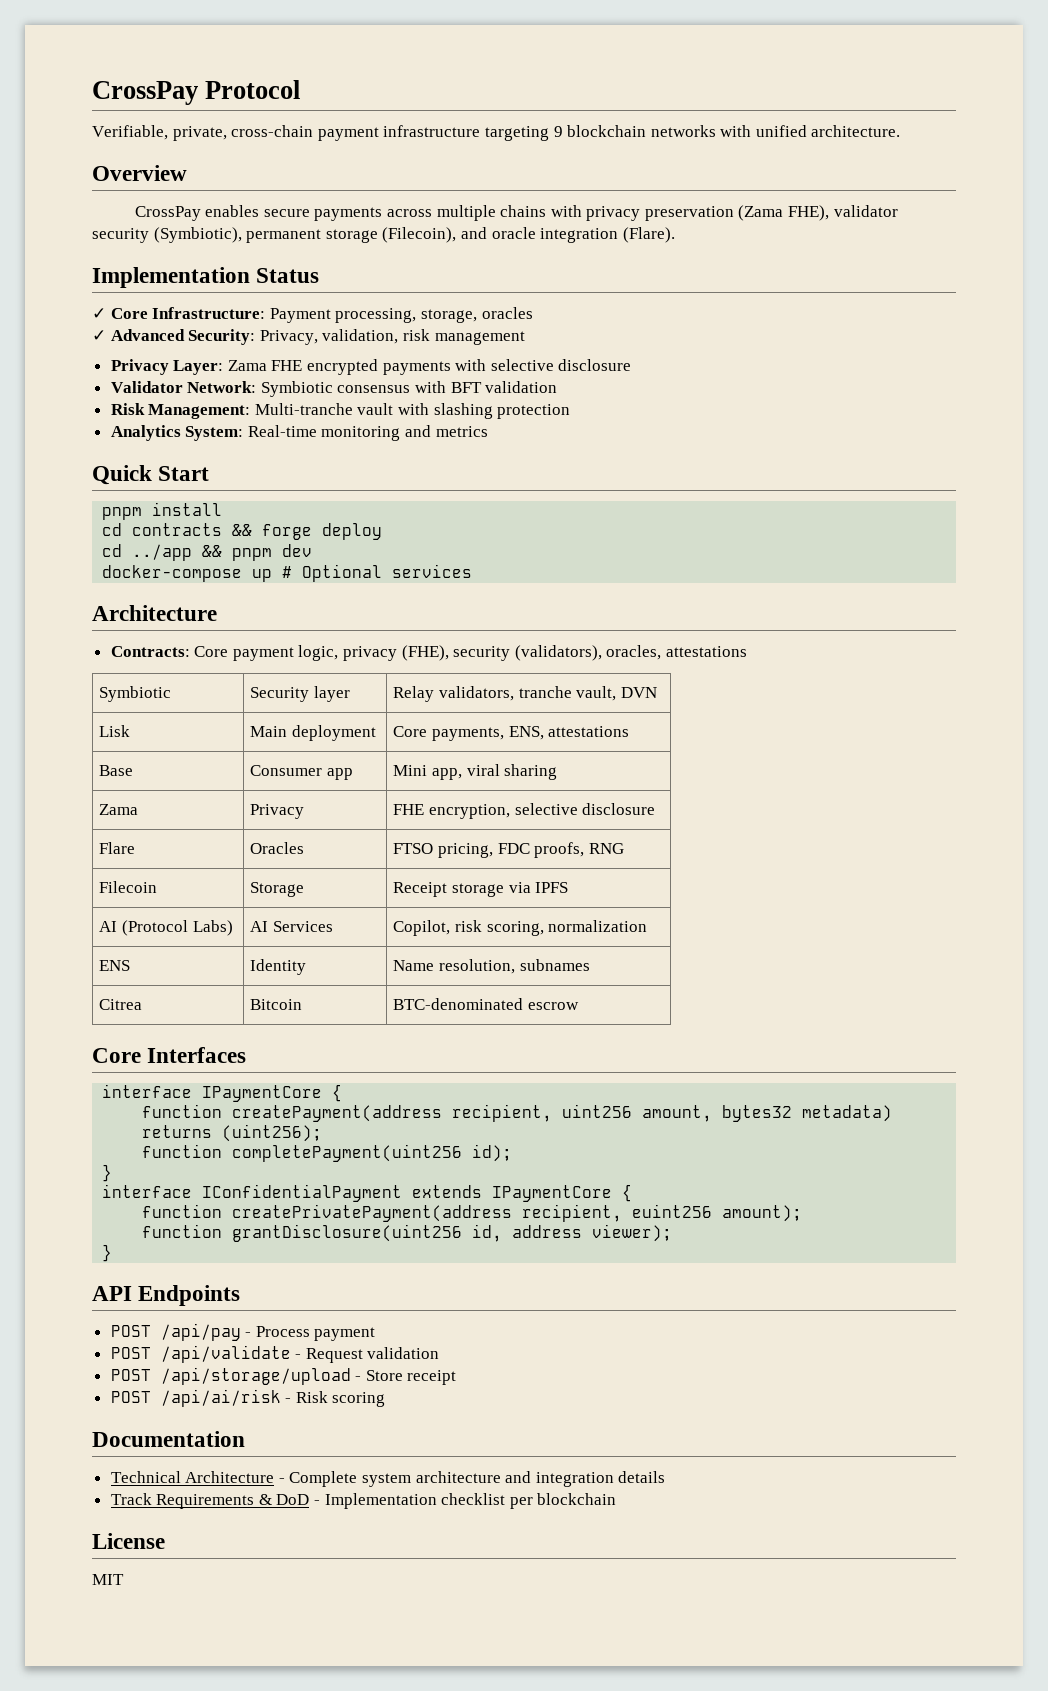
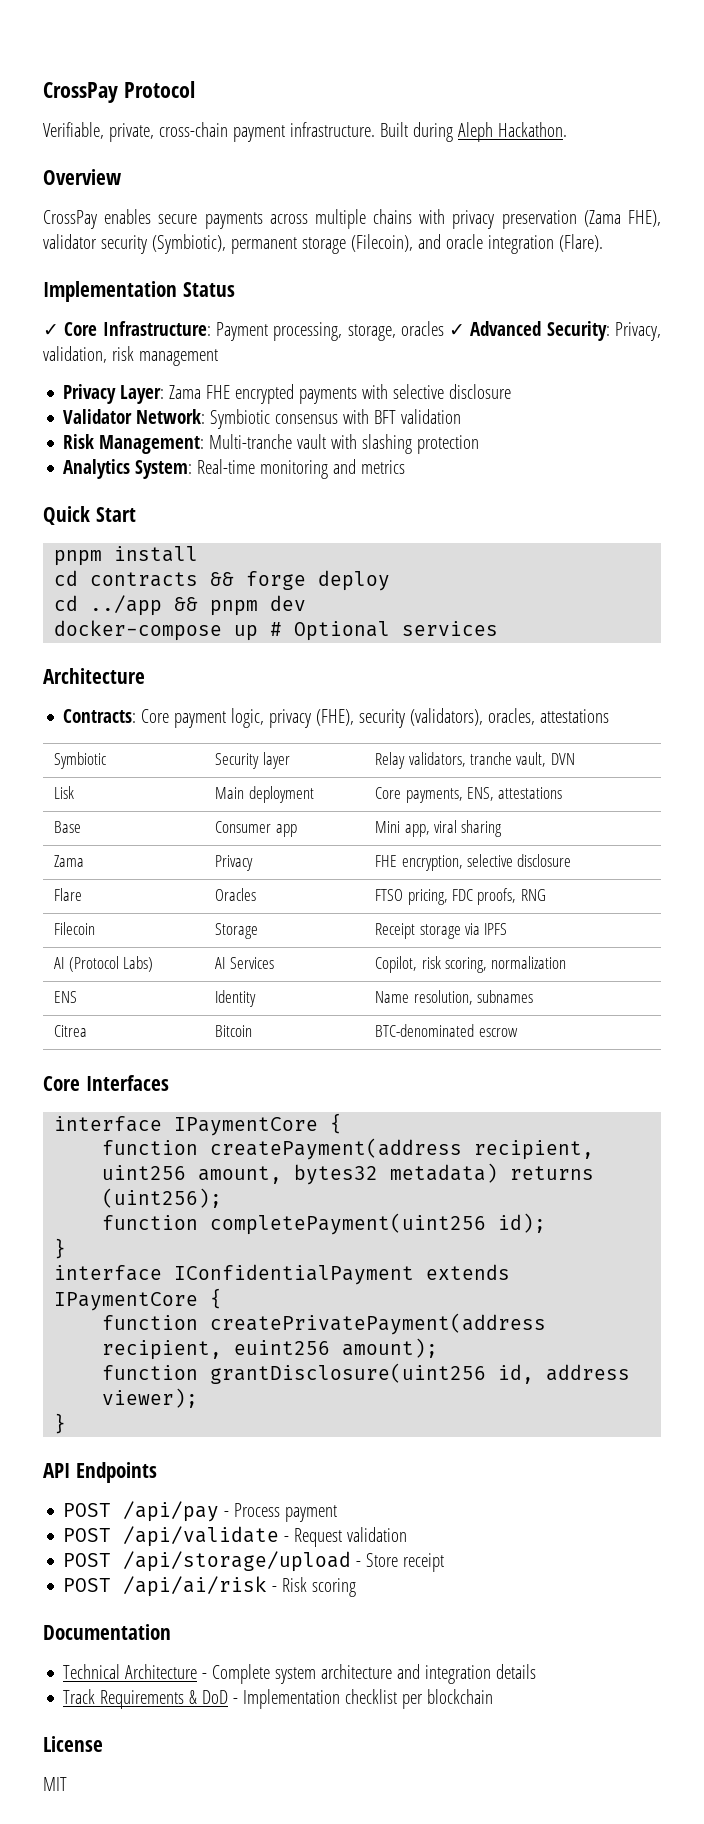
[383,125,901,141] infrastructure targeting 9 blockchain networks with unified architecture. -> [289,122,567,142] infrastructure. Built during Aleph Hackathon.
(533, 313) // -> (444, 328) none

